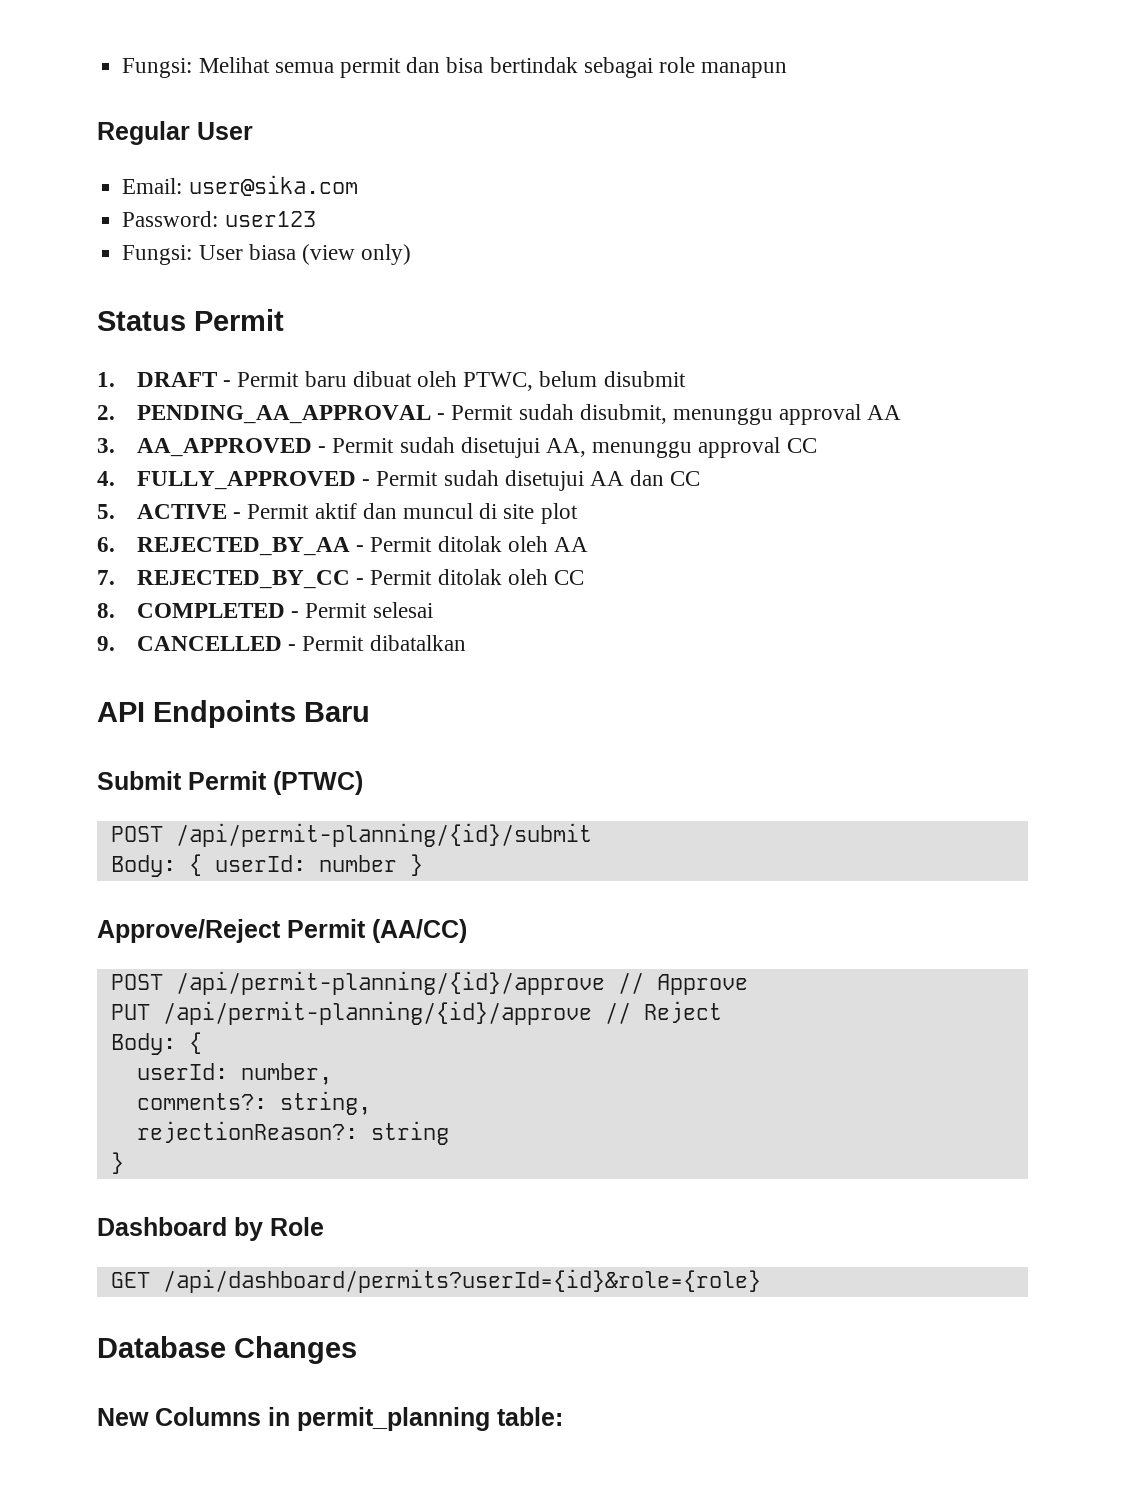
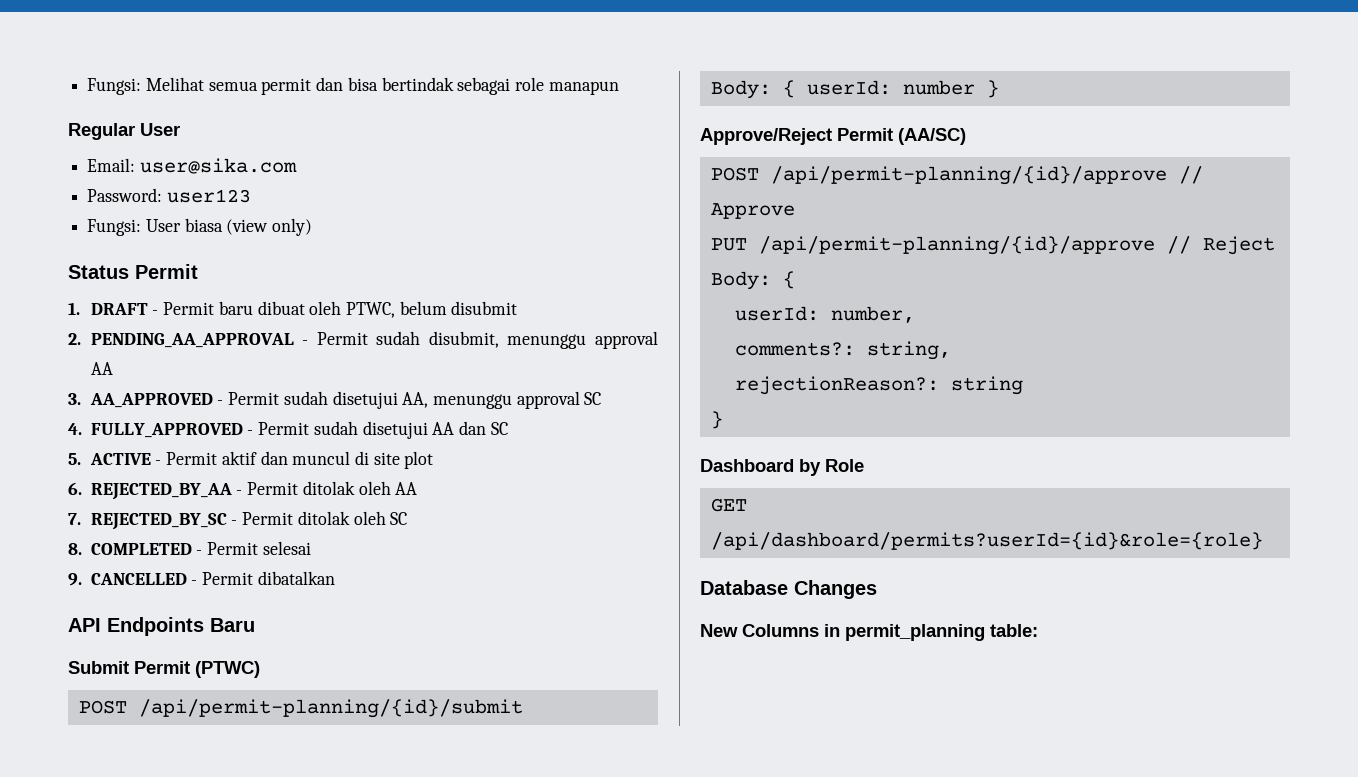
[786,438,817,453] CC -> [584,392,602,405] SC
[670,471,701,486] CC -> [490,422,508,435] SC
[136,569,584,589] REJECTED_BY_CC - Permit ditolak oleh CC -> [90,511,408,530] REJECTED_BY_SC - Permit ditolak oleh SC
[372,919,467,943] (AA/CC) -> [898,128,966,145] (AA/SC)

